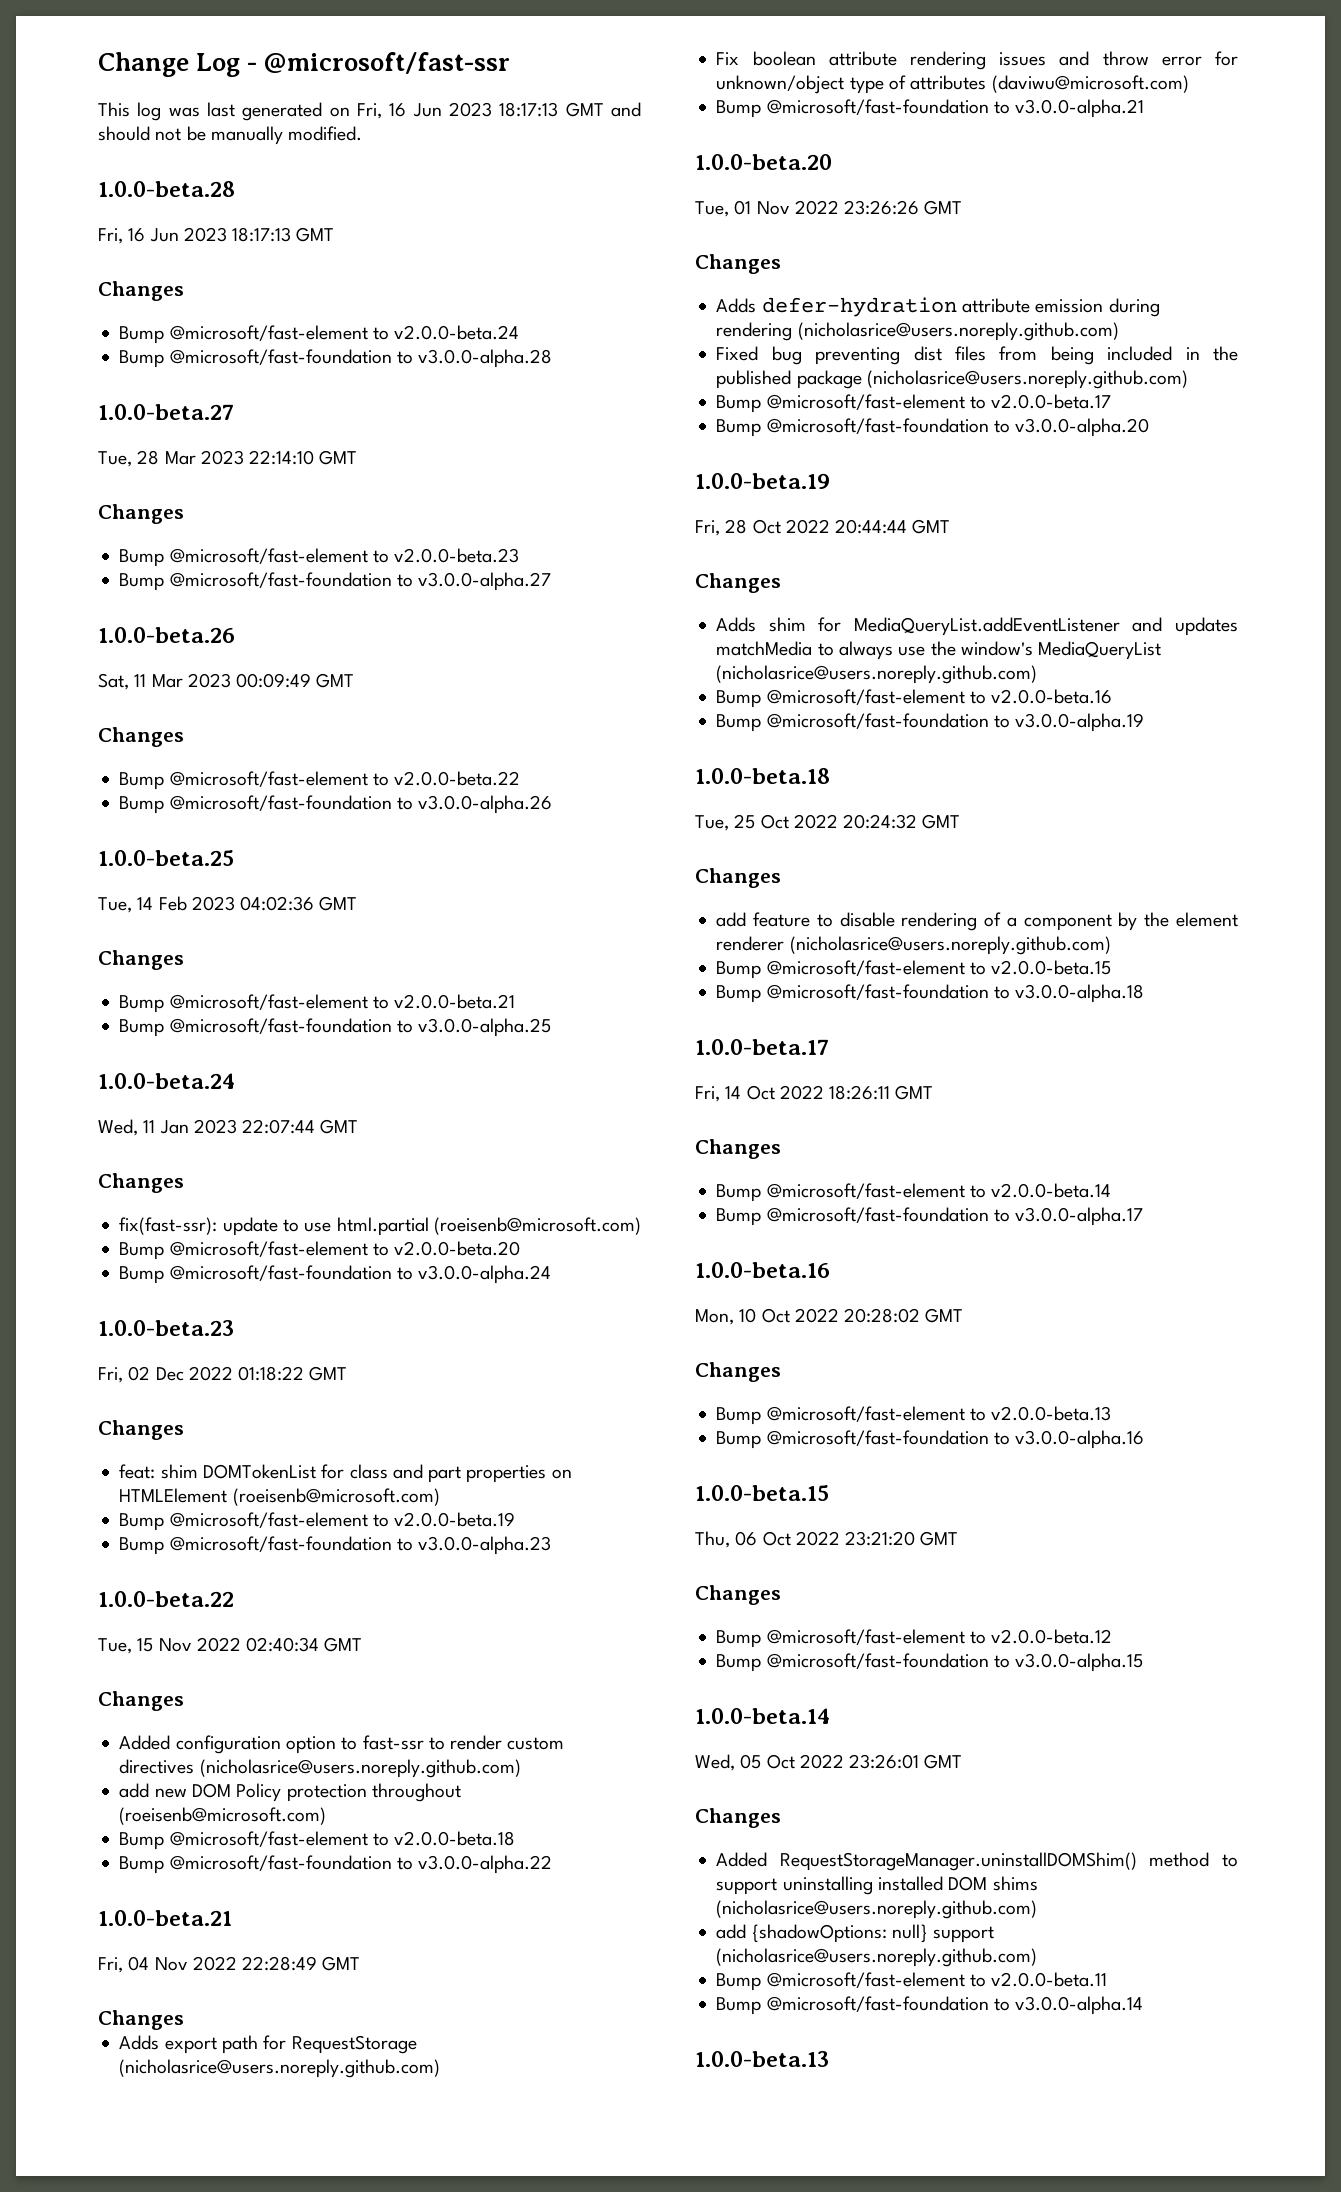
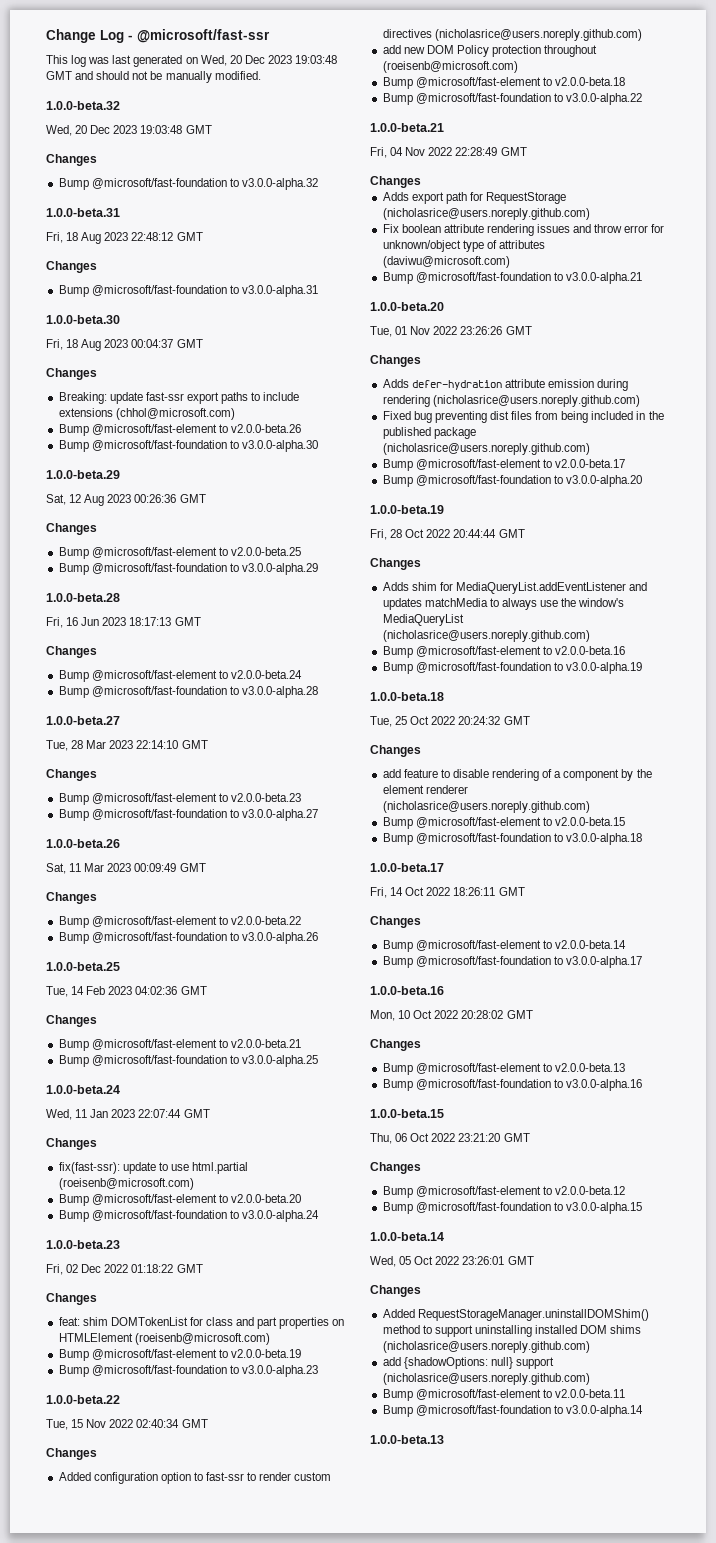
[356,102,559,119] Fri, 16 Jun 2023 18:17:13 -> [200,55,338,66] Wed, 20 Dec 2023 19:03:48
(363, 133) none -> [46,101,120,110] [46,125,212,136] [46,154,97,166] [58,178,318,190] [46,208,120,217] [46,232,203,244] [46,261,97,273] [58,285,318,297] [46,315,120,324] [46,339,203,351] [46,368,97,380] [58,392,300,404] [58,408,235,420] [58,424,301,436] [58,440,318,452] [46,470,120,479] [46,494,206,506] [46,523,97,535] [58,547,301,559] [58,563,318,575] // 1.0.0-beta.32 // Wed, 20 Dec 2023 19:03:48 GMT // Changes // Bump @microsoft/fast-foundation to v3.0.0-alpha.32 // 1.0.0-beta.31 // Fri, 18 Aug 2023 22:48:12 GMT // Changes // Bump @microsoft/fast-foundation to v3.0.0-alpha.31 // 1.0.0-beta.30 // Fri, 18 Aug 2023 00:04:37 GMT // Changes // Breaking: update fast-ssr export paths to include extensions (chhol@microsoft.com) // Bump @microsoft/fast-element to v2.0.0-beta.26 // Bump @microsoft/fast-foundation to v3.0.0-alpha.30 // 1.0.0-beta.29 // Sat, 12 Aug 2023 00:26:36 GMT // Changes // Bump @microsoft/fast-element to v2.0.0-beta.25 // Bump @microsoft/fast-foundation to v3.0.0-alpha.29

